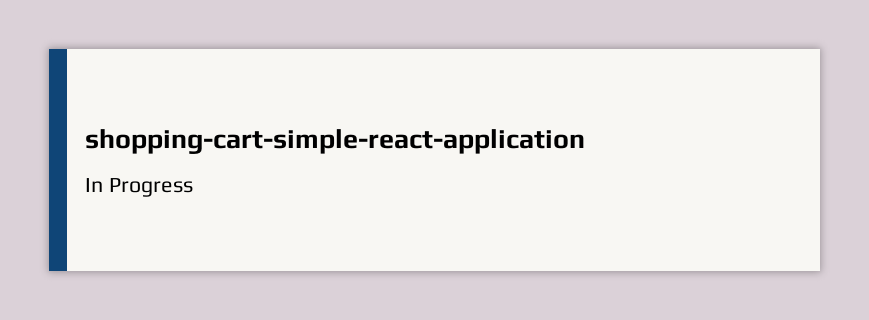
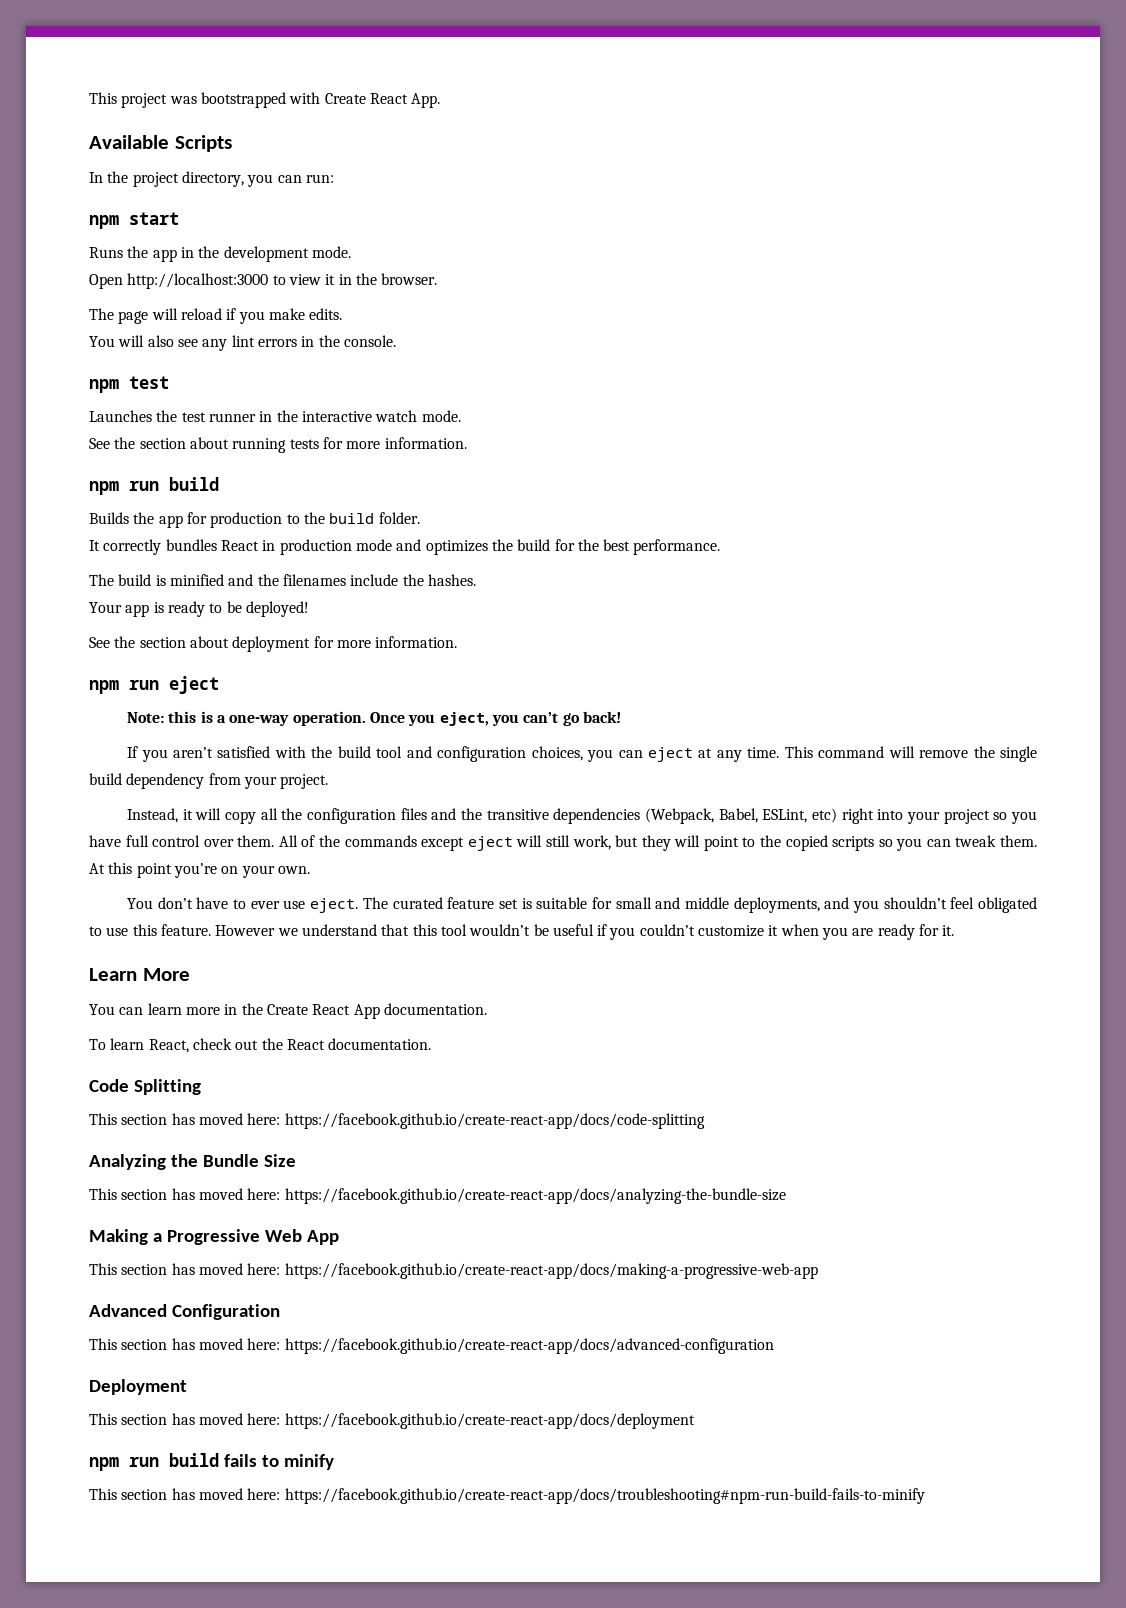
[85,129,585,154] [85,178,193,197] shopping-cart-simple-react-application // In Progress -> [89,92,441,108] [89,135,232,152] [89,171,334,187] [89,212,179,229] [89,246,351,262] [89,273,438,289] [89,308,343,324] [89,335,396,351] [89,376,169,393] [89,410,461,422] [89,437,467,453] [89,477,219,495] [89,512,420,528] [89,539,721,555] [89,574,476,586] [89,601,309,617] [89,636,458,652] [89,676,219,694] [127,711,621,726] [127,746,1037,762] [89,773,329,789] [127,808,1038,824] [89,835,1038,851] [89,862,310,878] [127,897,1037,913] [89,924,955,940] [89,968,190,981] [89,1003,487,1019] [89,1038,432,1053] [89,1079,201,1095] [89,1113,705,1129] [89,1154,296,1170] [89,1188,786,1204] [89,1229,339,1245] [89,1263,818,1279] [89,1304,280,1320] [89,1338,774,1354] [89,1379,187,1395] [89,1413,695,1429] [89,1453,334,1471] [89,1488,925,1504] This project was bootstrapped with Create React App. // Available Scripts // In the project directory, you can run: // npm start // Runs the app in the development mode. // Open http://localhost:3000 to view it in the browser. // The page will reload if you make edits. // You will also see any lint errors in the console. // npm test // Launches the test runner in the interactive watch mode. // See the section about running tests for more information. // npm run build // Builds the app for production to the build folder. // It correctly bundles React in production mode and optimizes the build for the best performance. // The build is minified and the filenames include the hashes. // Your app is ready to be deployed! // See the section about deployment for more information. // npm run eject // Note: this is a one-way operation. Once you eject, you can’t go back! // If you aren’t satisfied with the build tool and configuration choices, you can eject at any time. This command will remove the single build dependency from your project. // Instead, it will copy all the configuration files and the transitive dependencies (Webpack, Babel, ESLint, etc) right into your project so you have full control over them. All of the commands except eject will still work, but they will point to the copied scripts so you can tweak them. At this point you’re on your own. // You don’t have to ever use eject. The curated feature set is suitable for small and middle deployments, and you shouldn’t feel obligated to use this feature. However we understand that this tool wouldn’t be useful if you couldn’t customize it when you are ready for it. // Learn More // You can learn more in the Create React App documentation. // To learn React, check out the React documentation. // Code Splitting // This section has moved here: https://facebook.github.io/create-react-app/docs/code-splitting // Analyzing the Bundle Size // This section has moved here: https://facebook.github.io/create-react-app/docs/analyzing-the-bundle-size // Making a Progressive Web App // This section has moved here: https://facebook.github.io/create-react-app/docs/making-a-progressive-web-app // Advanced Configuration // This section has moved here: https://facebook.github.io/create-react-app/docs/advanced-configuration // Deployment // This section has moved here: https://facebook.github.io/create-react-app/docs/deployment // npm run build fails to minify // This section has moved here: https://facebook.github.io/create-react-app/docs/troubleshooting#npm-run-build-fails-to-minify

